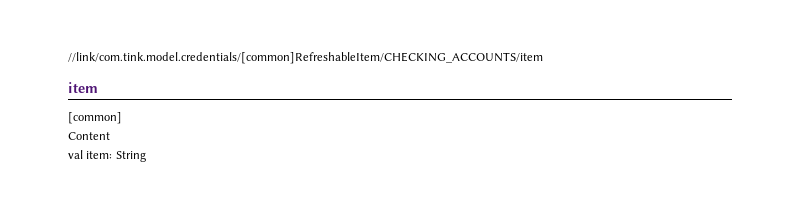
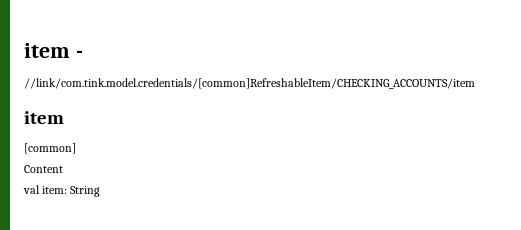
(68, 58) none -> [24,43,83,58] item - //

